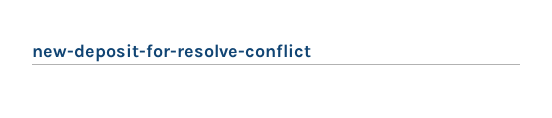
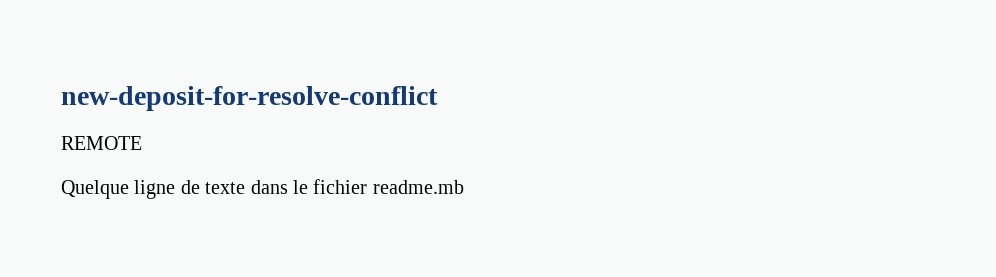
(311, 53) none -> [61,136,142,150] [61,179,464,199] // REMOTE // Quelque ligne de texte dans le fichier readme.mb

